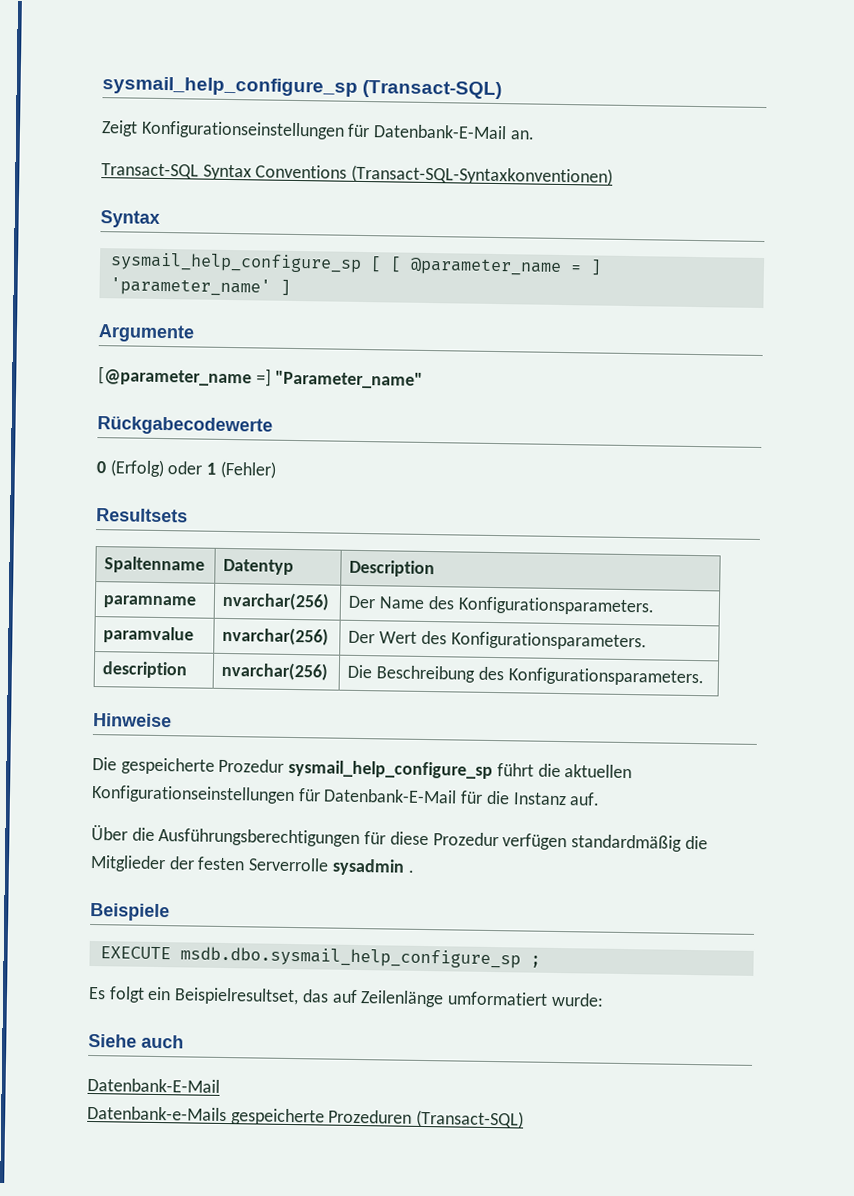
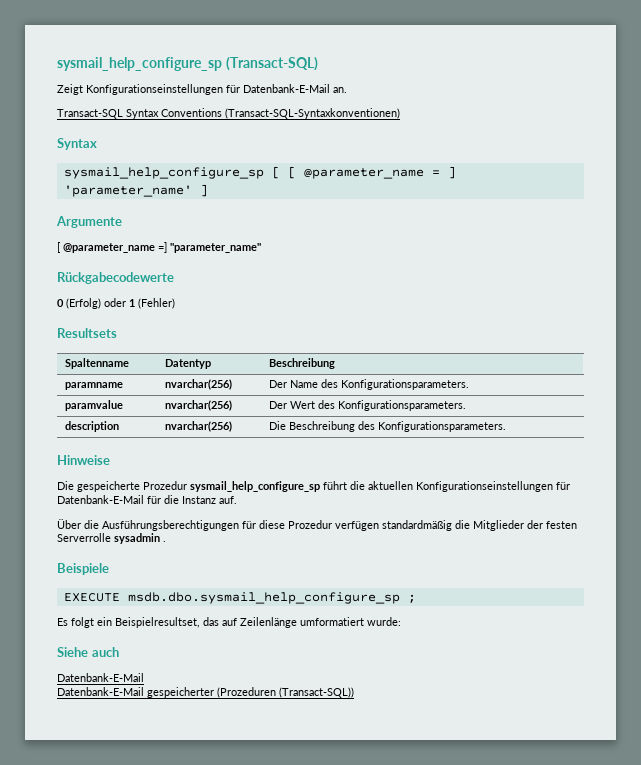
[98,366,424,389] [@parameter_name =] "Parameter_name" -> [57,242,261,253] [ @parameter_name =] "parameter_name"
[349,559,436,578] Description -> [268,358,335,369] Beschreibung
[87,1105,525,1129] Datenbank-e-Mails gespeicherte Prozeduren (Transact-SQL) -> [57,687,354,698] Datenbank-E-Mail gespeicherter (Prozeduren (Transact-SQL))

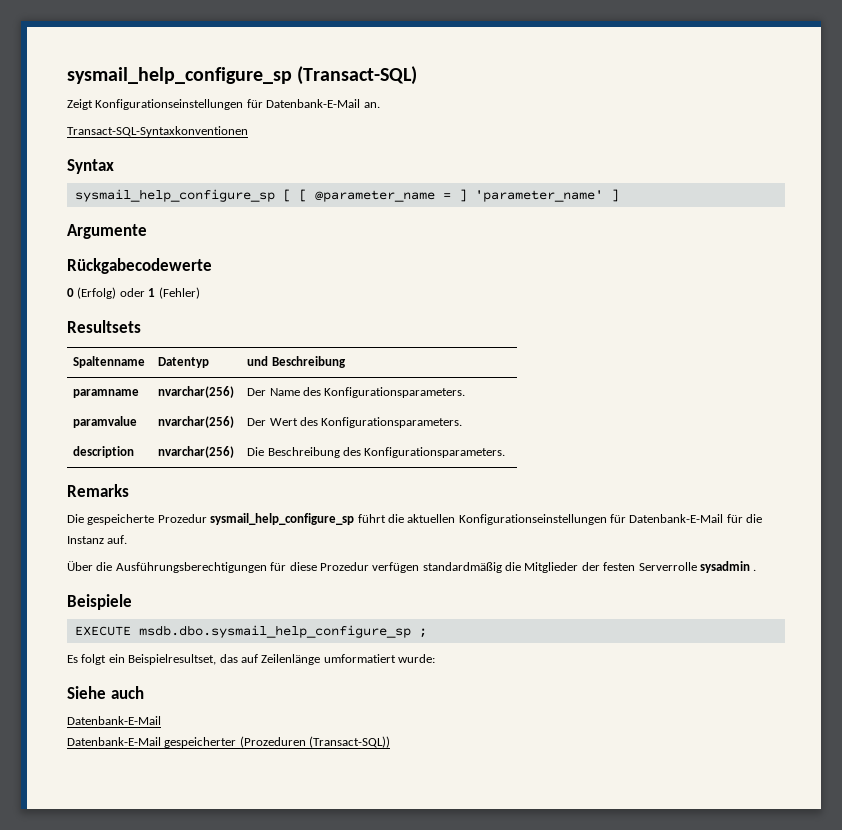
[57,108,400,119] Transact-SQL Syntax Conventions (Transact-SQL-Syntaxkonventionen) -> [67,126,248,137] Transact-SQL-Syntaxkonventionen
[57,242,261,253] // [ @parameter_name =] "parameter_name" -> (147, 231) none
(211, 364) none -> [247,356,269,366] und
[57,455,110,465] Hinweise -> [67,484,129,497] Remarks

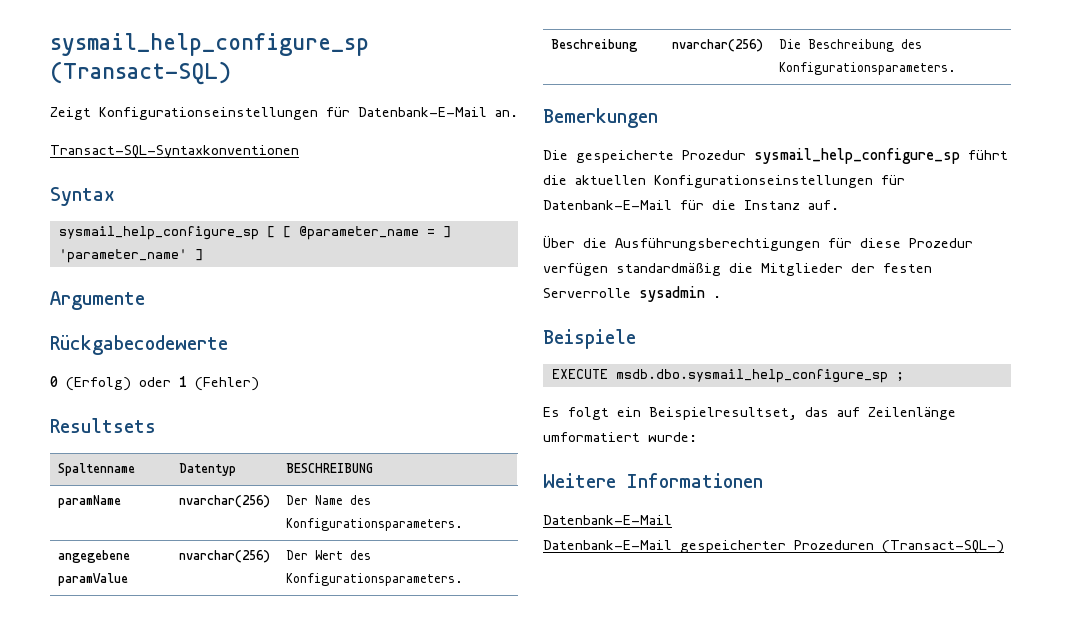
[247,356,346,368] [73,389,140,398] und Beschreibung // paramname -> [285,463,373,473] [57,495,121,508] BESCHREIBUNG // paramName
[73,416,138,428] paramvalue -> [57,550,130,563] [57,573,128,586] angegebene paramValue
[73,446,135,458] description -> [550,39,638,52] Beschreibung
[67,484,129,497] Remarks -> [543,108,658,128] Bemerkungen
[67,686,144,699] Siehe auch -> [543,473,763,488] Weitere Informationen
[239,736,391,748] (Prozeduren (Transact-SQL)) -> [794,540,1004,554] Prozeduren (Transact-SQL-)

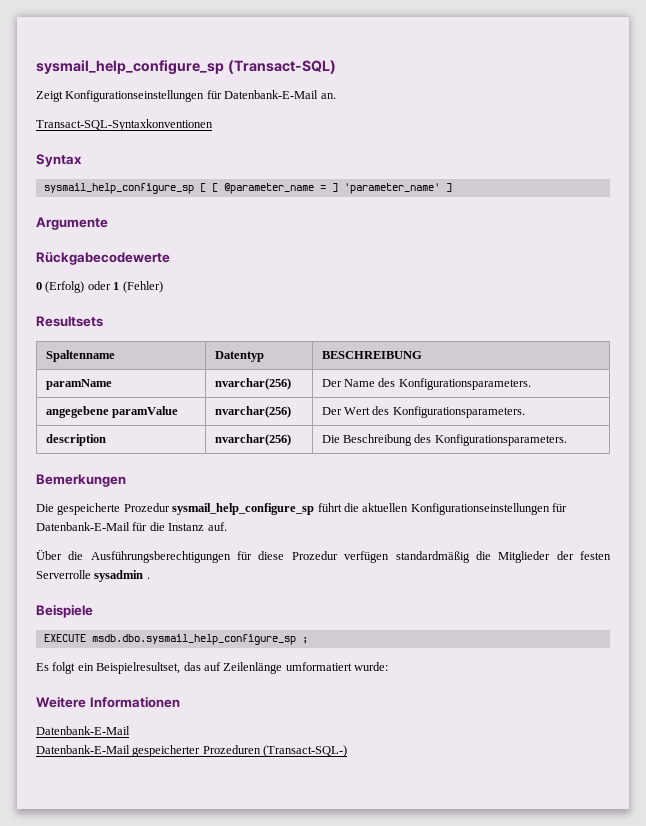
[550,39,638,52] Beschreibung -> [45,434,106,446] description

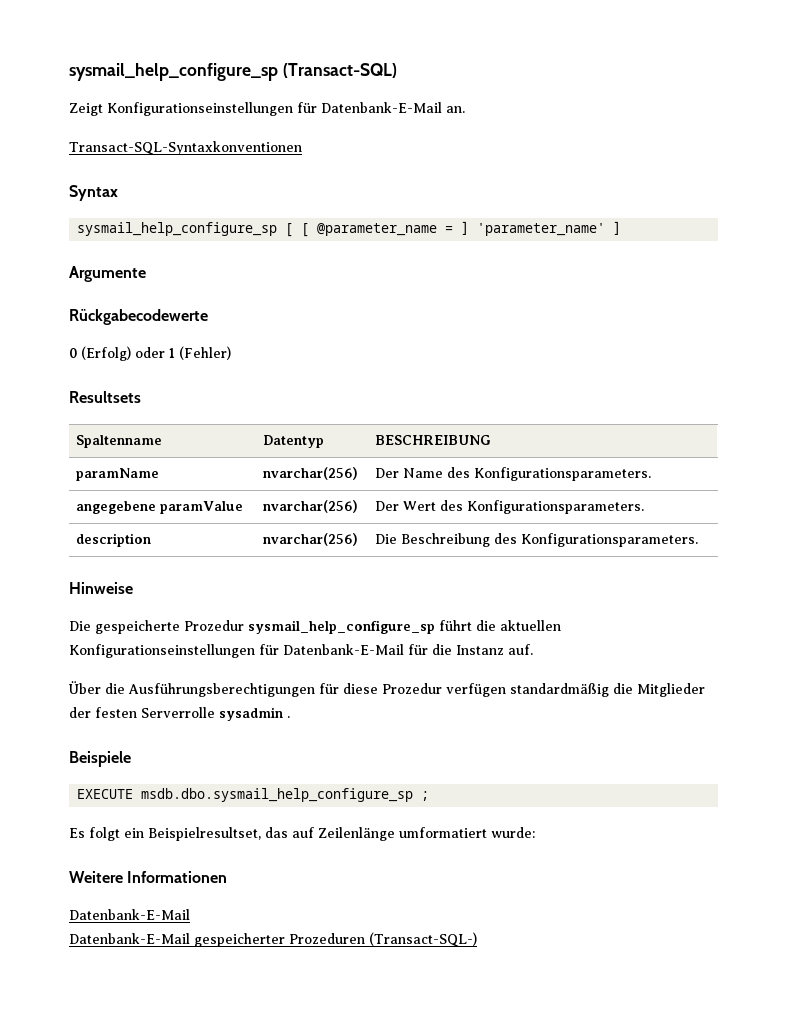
[36,474,126,487] Bemerkungen -> [69,582,133,594] Hinweise

